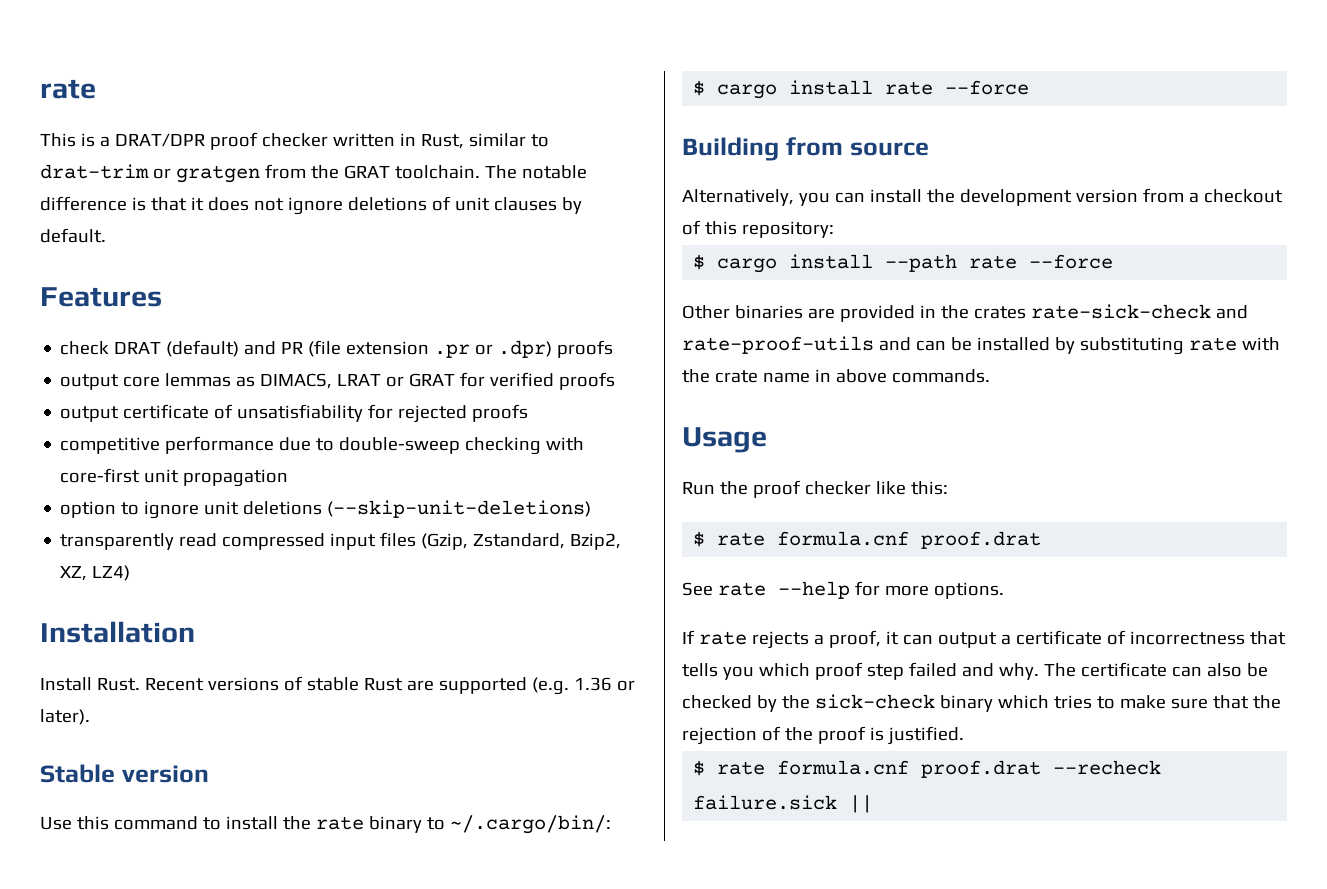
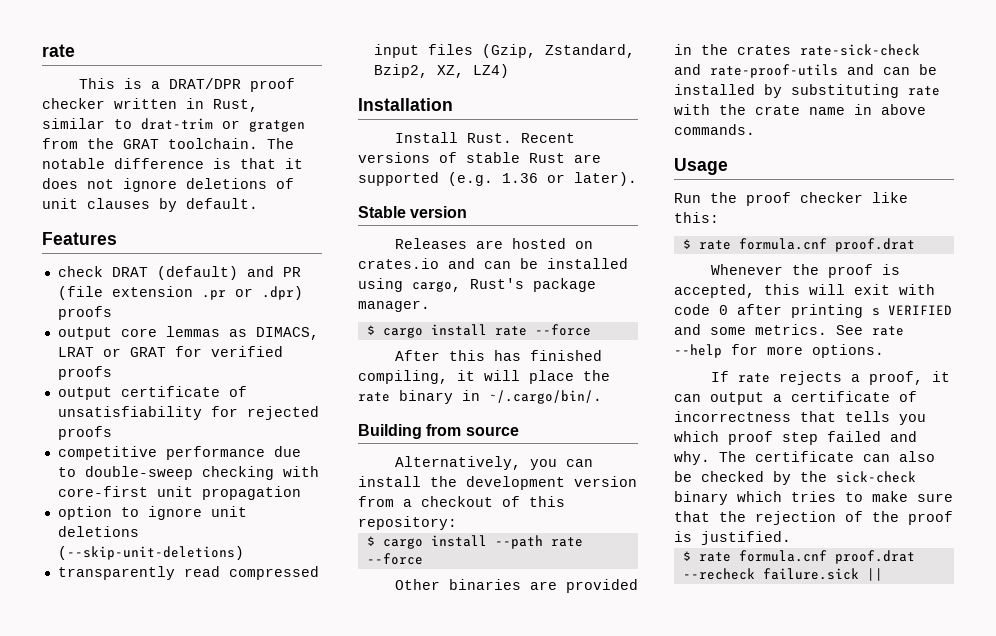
[40,815,611,834] Use this command to install the rate binary to ~/.cargo/bin/: -> [394,238,593,249] [358,258,628,269] [358,278,596,292] [358,300,430,312] Releases are hosted on crates.io and can be installed using cargo, Rust's package manager.
(1030, 87) none -> [394,350,602,361] [358,370,610,384] [358,390,602,404] // After this has finished compiling, it will place the rate binary in ~/.cargo/bin/.
(1042, 540) none -> [710,264,900,278] [674,284,935,298] [674,304,952,318] [674,324,827,335] Whenever the proof is accepted, this will exit with code 0 after printing s VERIFIED and some metrics.

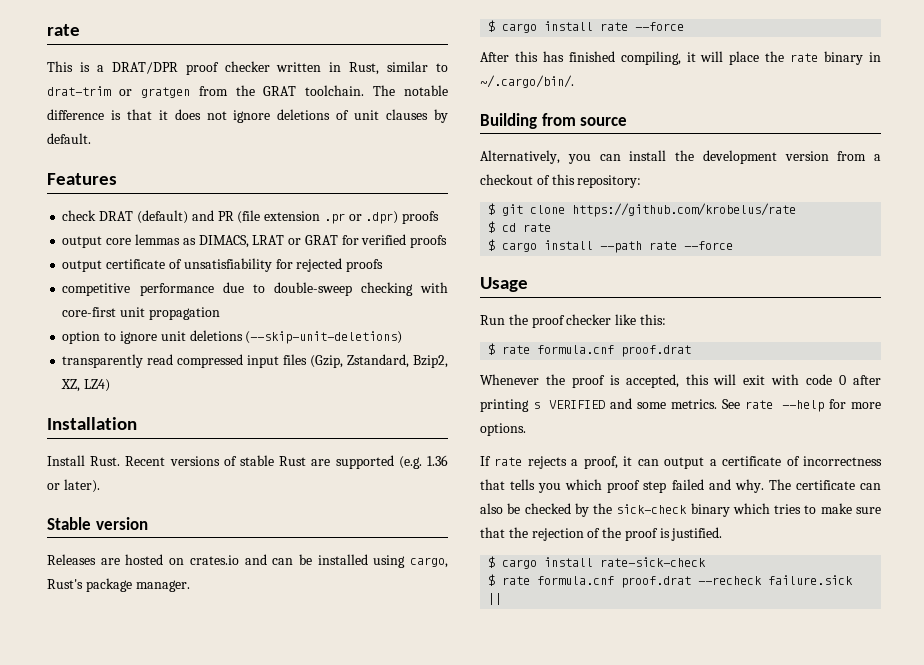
(457, 523) none -> [488,203,797,217] [488,221,552,233] // $ git clone https://github.com/krobelus/rate // $ cd rate
[394,579,638,593] [674,44,920,56] [674,64,937,78] [674,84,940,98] [674,104,926,115] [674,124,755,135] // Other binaries are provided in the crates rate-sick-check and rate-proof-utils and can be installed by substituting rate with the crate name in above commands. -> (734, 245) none
(791, 538) none -> [488,556,707,569] // $ cargo install rate-sick-check

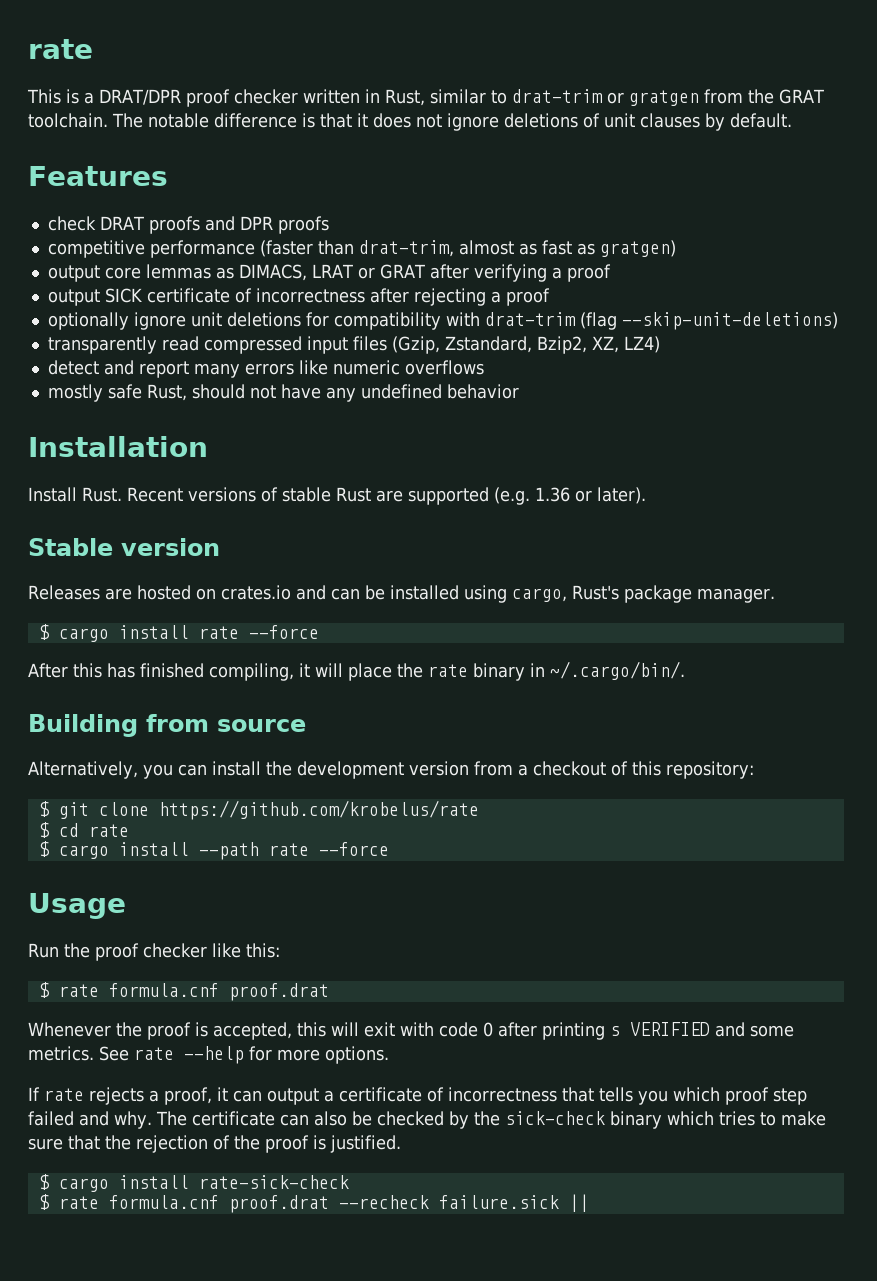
[136,210,440,224] (default) and PR (file extension .pr or .dpr) proofs -> [148,216,329,234] [47,240,676,258] proofs and DPR proofs // competitive performance (faster than drat-trim, almost as fast as gratgen)
[341,234,448,248] [62,258,384,272] [62,282,448,296] [62,307,220,320] [62,330,403,344] for verified proofs // output certificate of unsatisfiability for rejected proofs // competitive performance due to double-sweep checking with core-first unit propagation // option to ignore unit deletions (--skip-unit-deletions) -> [429,264,611,282] [47,288,550,306] [47,312,838,330] after verifying a proof // output SICK certificate of incorrectness after rejecting a proof // optionally ignore unit deletions for compatibility with drat-trim (flag --skip-unit-deletions)
(111, 385) none -> [47,360,484,378] [47,384,519,402] // detect and report many errors like numeric overflows // mostly safe Rust, should not have any undefined behavior

